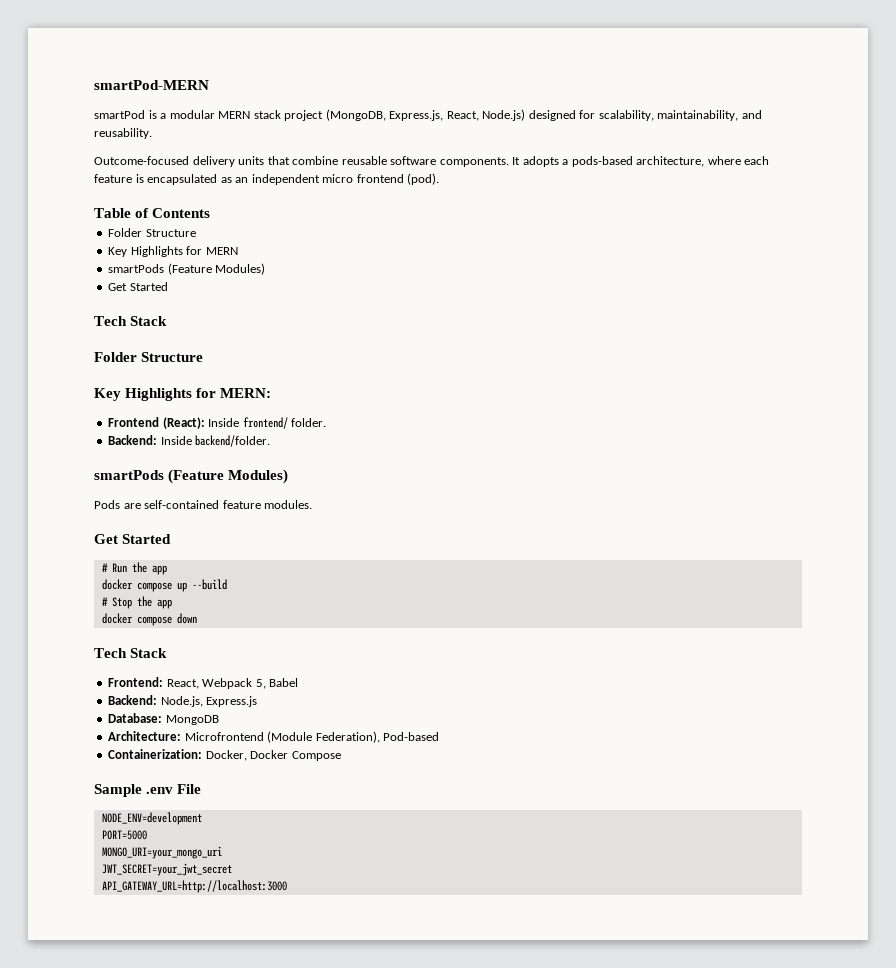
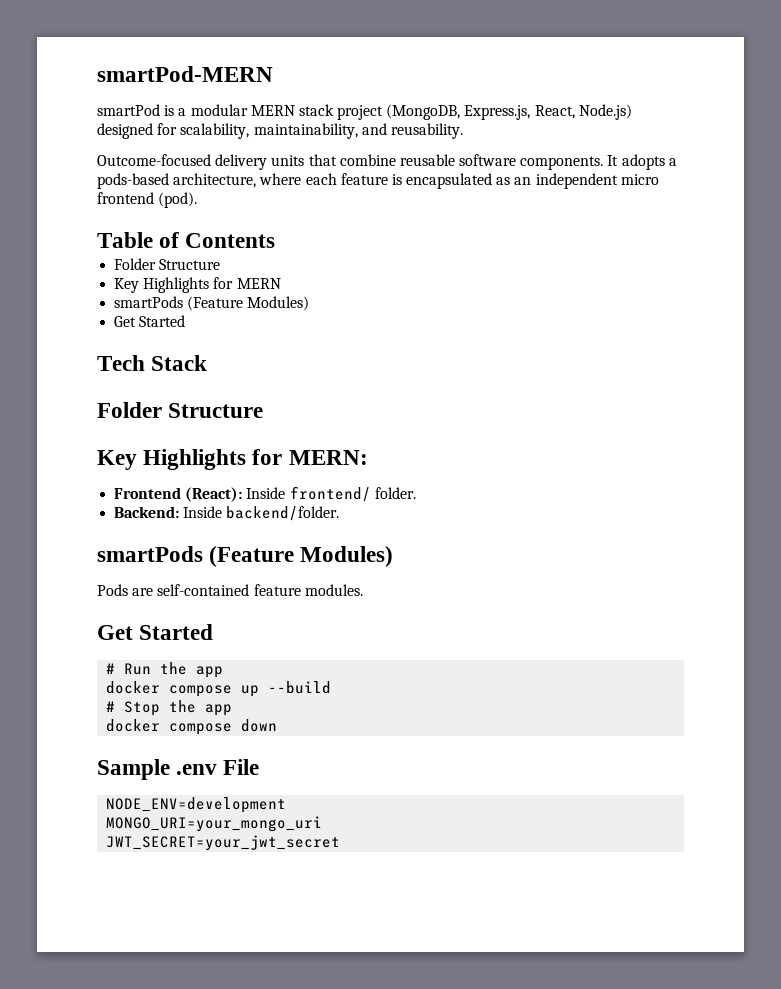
[94,648,168,658] [108,677,299,689] [108,695,258,707] [108,713,219,725] [108,731,440,743] [108,749,341,761] // Tech Stack // Frontend: React, Webpack 5, Babel // Backend: Node.js, Express.js // Database: MongoDB // Architecture: Microfrontend (Module Federation), Pod-based // Containerization: Docker, Docker Compose -> (278, 725) none
[101,830,147,840] // PORT=5000 -> (287, 805) none
[101,880,287,893] // API_GATEWAY_URL=http://localhost:3000 -> (341, 843) none

